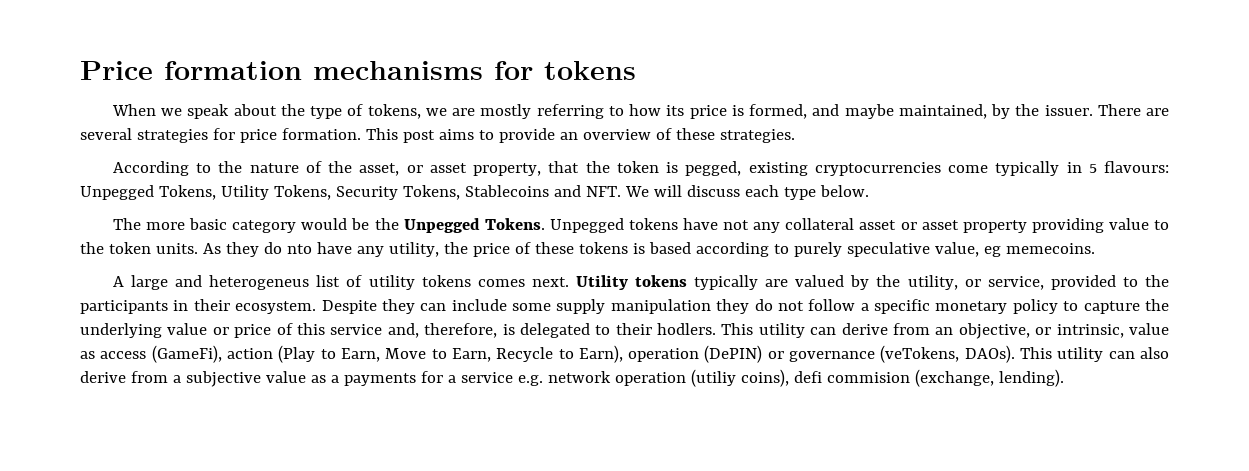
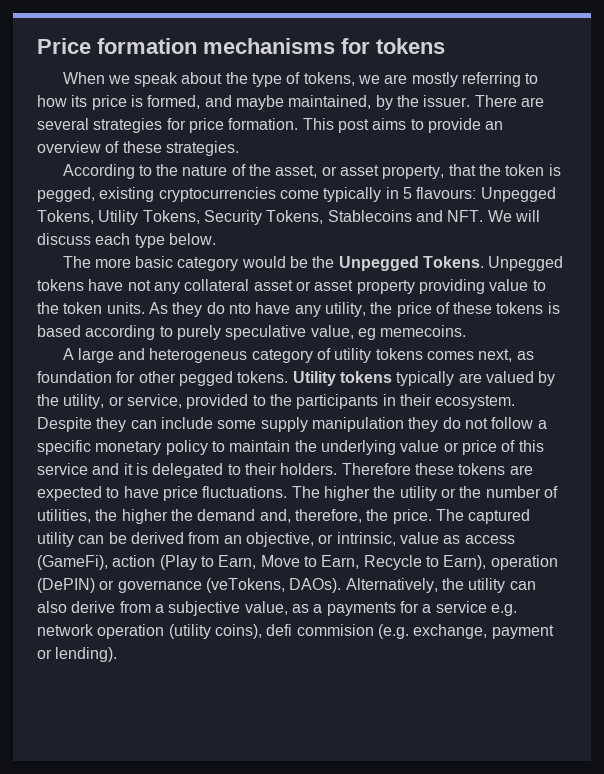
[316,275,341,287] list -> [251,349,313,363] category
[531,277,569,287] next. -> [478,349,534,362] [37,371,289,386] next, as foundation for other pegged tokens.
[1083,301,1140,314] capture -> [229,440,291,452] maintain
[387,323,498,338] and, therefore, -> [92,463,133,475] and it
[657,323,888,338] hodlers. This utility can derive -> [280,463,533,475] [37,486,558,501] [37,509,531,524] [37,532,184,547] holders. Therefore these tokens are expected to have price fluctuations. The higher the utility or the number of utilities, the higher the demand and, therefore, the price. The captured utility can be derived
[1020,347,1053,359] This -> [345,578,464,593] Alternatively, the
[265,371,306,383] value -> [244,601,288,615] value,
[690,369,736,387] (utiliy -> [168,624,211,639] (utility
[914,369,994,387] (exchange, -> [377,624,554,639] [37,649,52,659] (e.g. exchange, payment or

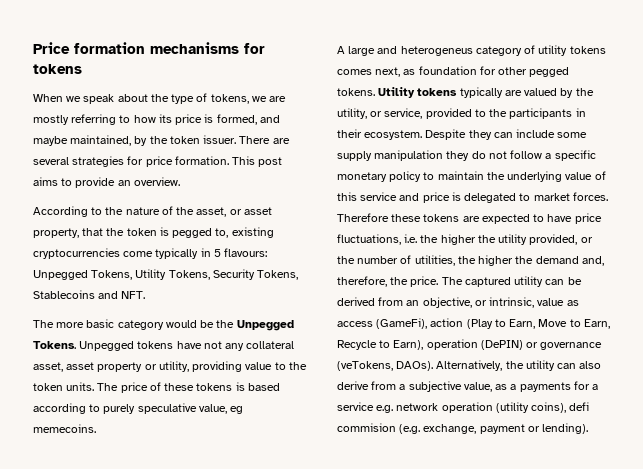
(419, 101) none -> [169,136,200,144] token
[37,141,239,156] overview of these strategies. -> [133,177,180,186] overview.
[37,187,95,202] pegged, -> [172,228,229,238] pegged to,
[487,210,540,222] [37,233,216,248] We will discuss each type below. -> (146, 295) none
[253,280,415,294] asset or asset property -> [33,361,189,372] asset, asset property or utility,
[148,302,393,317] As they do nto have any utility, the -> [97,383,119,391] The
[443,440,497,455] or price -> (593, 176) none
[123,463,133,475] it -> [422,192,450,203] price
[244,463,338,475] their holders. -> [533,192,608,201] market forces.
[202,486,320,498] fluctuations. The -> [337,234,439,245] fluctuations, i.e. the
(437, 493) none -> [529,234,578,245] provided,

